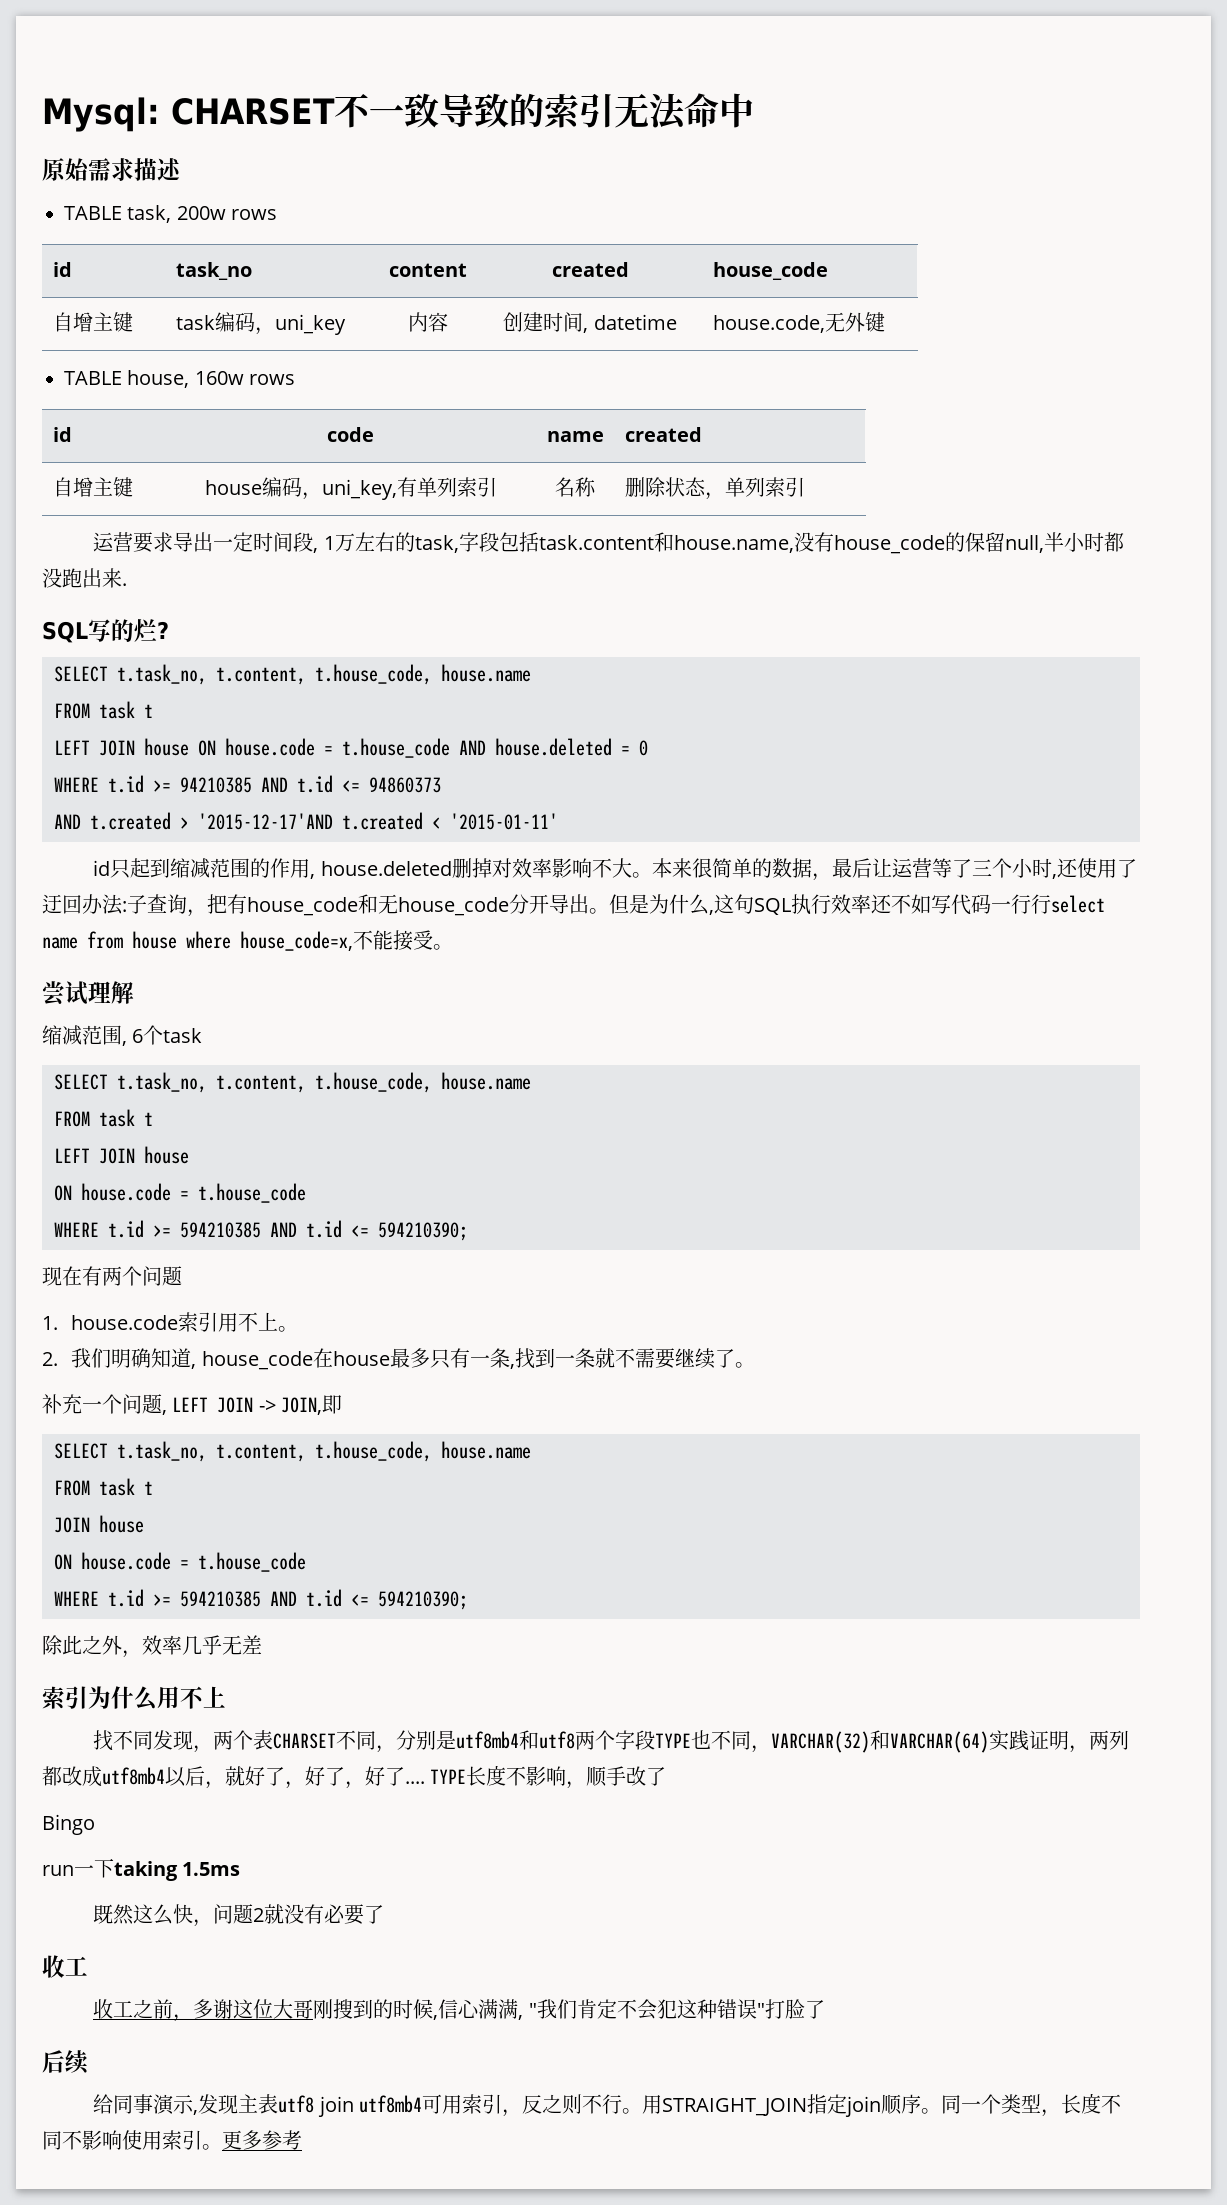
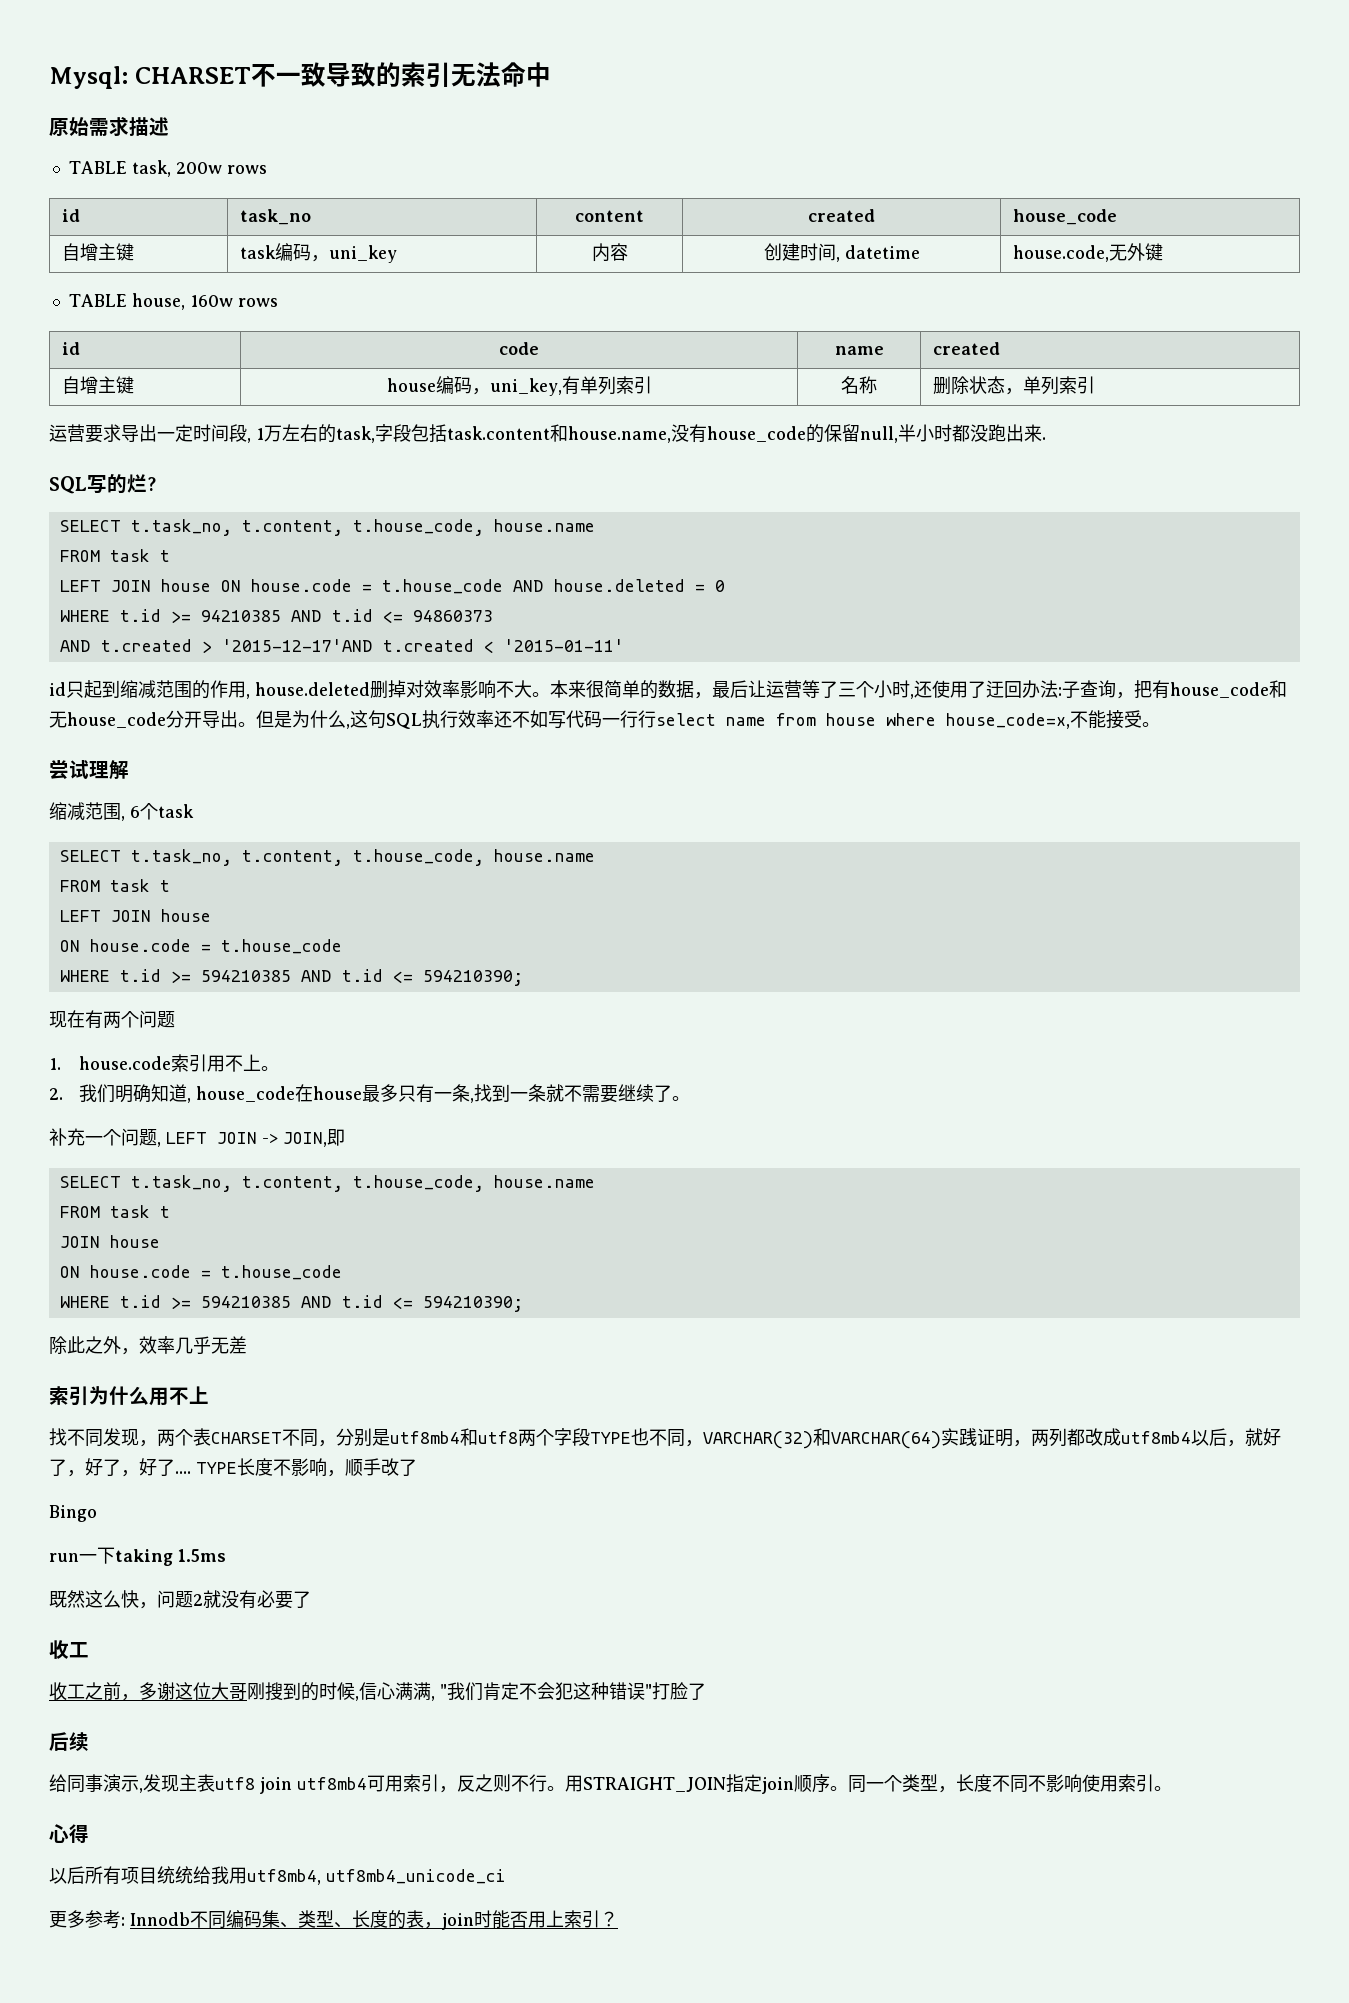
[222,2130,302,2150] 更多参考 -> [49,1824,89,1843] [49,1866,506,1885] [49,1910,618,1930] // 心得 // 以后所有项目统统给我用utf8mb4, utf8mb4_unicode_ci // 更多参考: Innodb不同编码集、类型、长度的表，join时能否用上索引？

